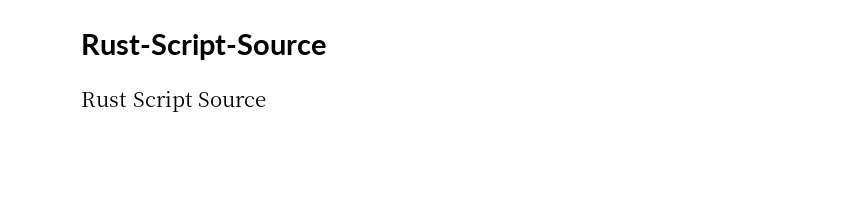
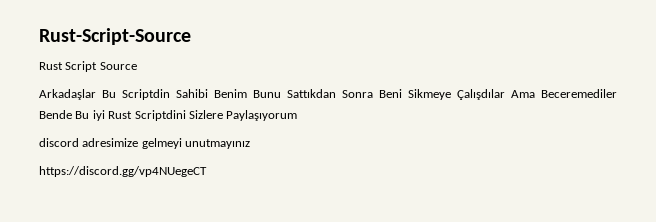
(267, 99) none -> [39,89,617,100] [39,110,298,121] [39,138,251,149] [39,166,207,177] // Arkadaşlar Bu Scriptdin Sahibi Benim Bunu Sattıkdan Sonra Beni Sikmeye Çalışdılar Ama Beceremediler Bende Bu iyi Rust Scriptdini Sizlere Paylaşıyorum // discord adresimize gelmeyi unutmayınız // https://discord.gg/vp4NUegeCT

